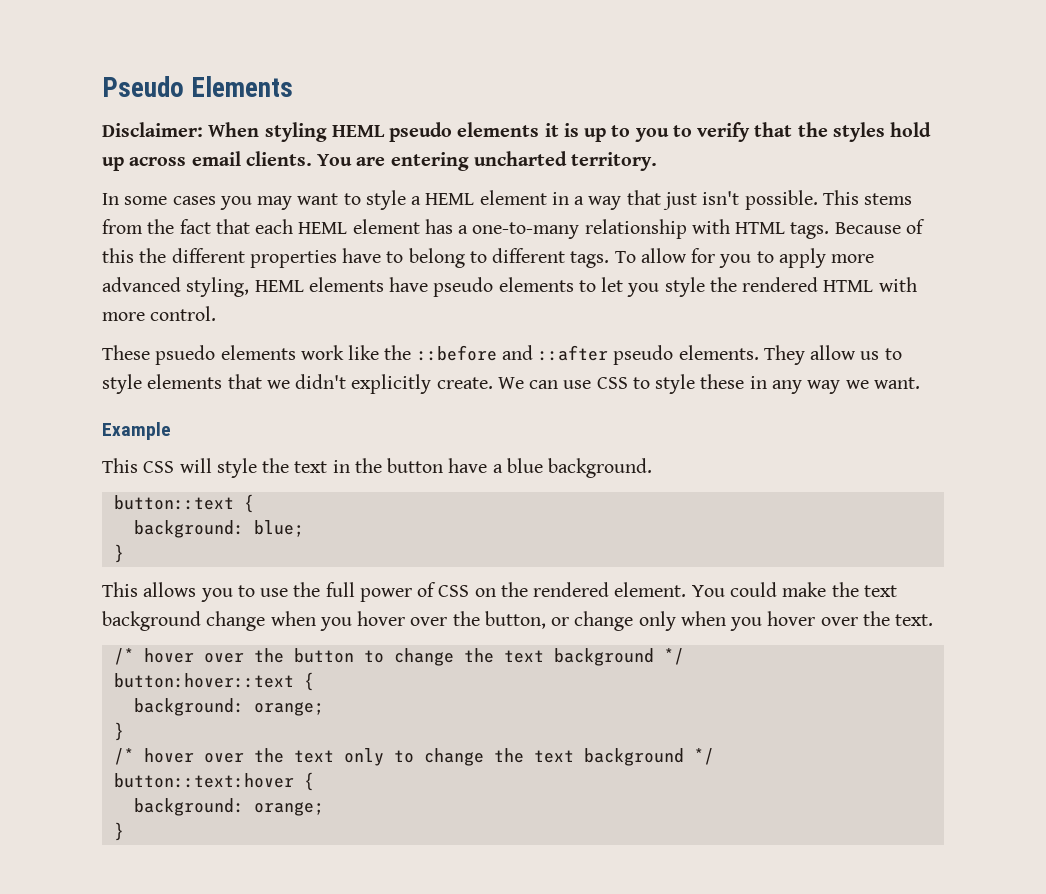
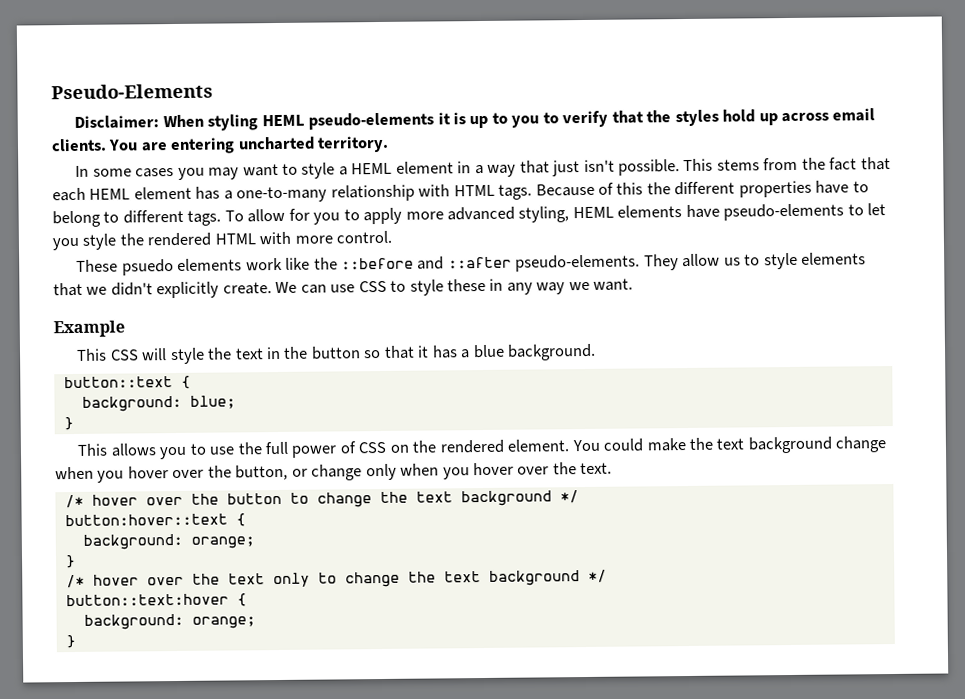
[102,76,294,97] Pseudo Elements -> [51,83,213,100] Pseudo-Elements
[389,122,540,142] pseudo elements -> [308,112,435,130] pseudo-elements
[433,277,574,297] pseudo elements -> [723,203,845,221] pseudo-elements
[613,345,759,365] pseudo elements. -> [515,254,641,272] pseudo-elements.
[448,458,488,473] have -> [364,345,458,359] so that it has

